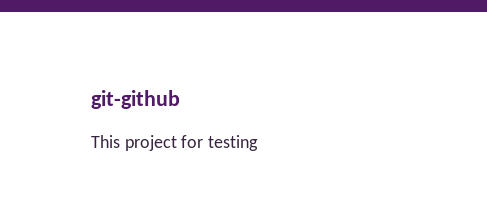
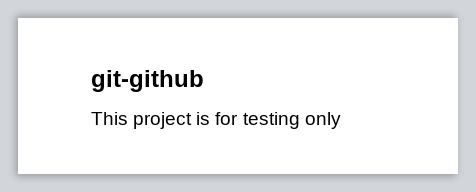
(177, 143) none -> [196,112,211,125] is
(259, 143) none -> [304,112,341,129] only

